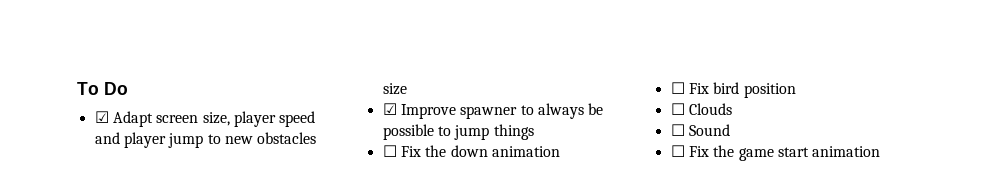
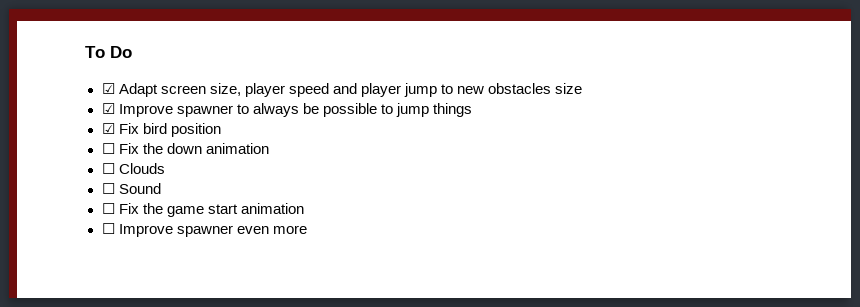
(534, 132) none -> [101,123,221,137] // ☑ Fix bird position
[670,82,796,98] // ☐ Fix bird position -> (269, 148) none
(881, 151) none -> [101,223,307,237] // ☐ Improve spawner even more

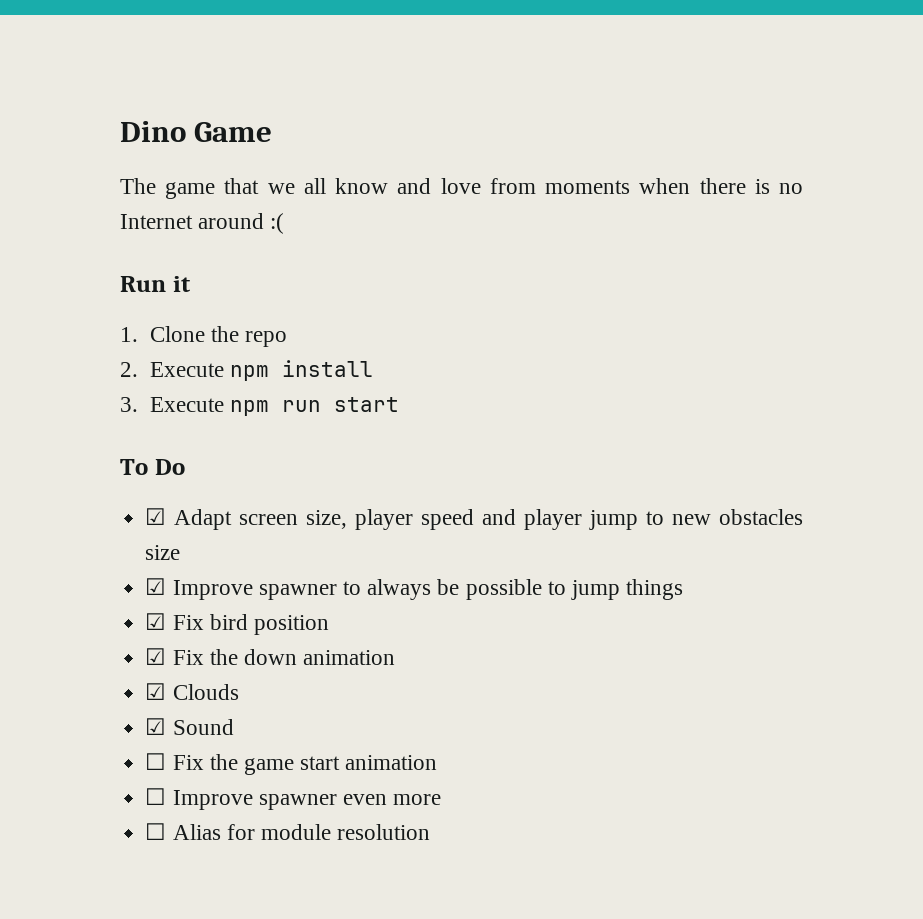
(85, 52) none -> [120,121,273,142] [120,178,804,199] [120,213,285,234] [120,276,191,292] [120,326,287,347] [120,360,373,381] [120,397,399,416] Dino Game // The game that we all know and love from moments when there is no Internet around :( // Run it // 1. Clone the repo // 2. Execute npm install // 3. Execute npm run start //
[101,143,115,154] ☐ -> [145,648,167,665] ☑
[101,163,115,174] ☐ -> [145,683,167,700] ☑
[101,183,115,194] ☐ -> [145,718,167,735] ☑
(307, 229) none -> [145,823,431,840] // ☐ Alias for module resolution

